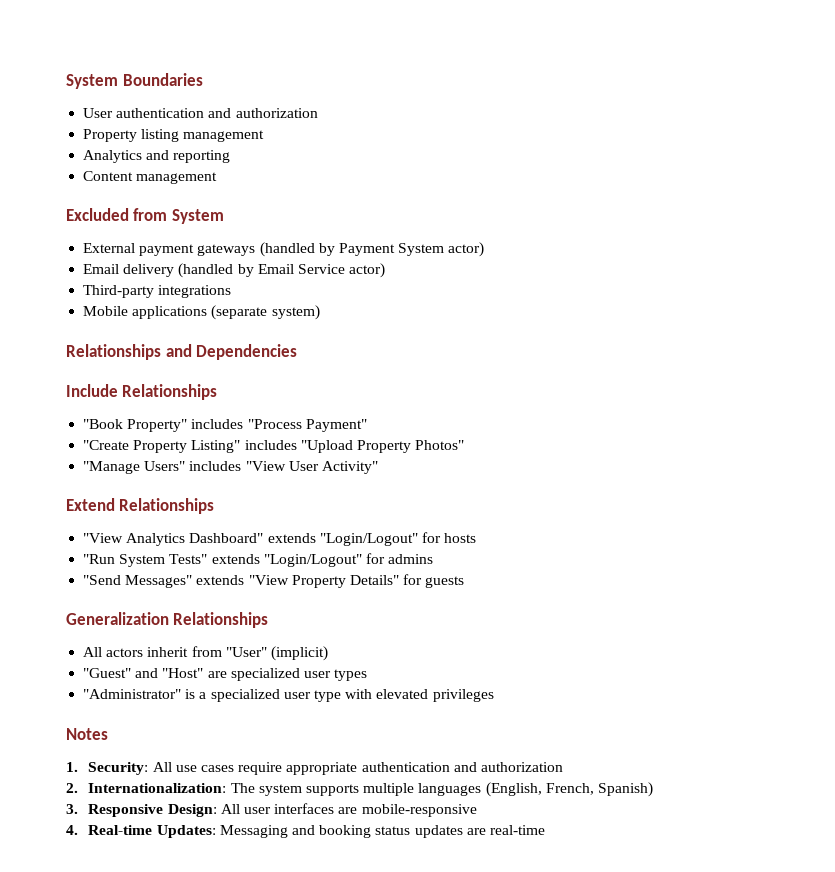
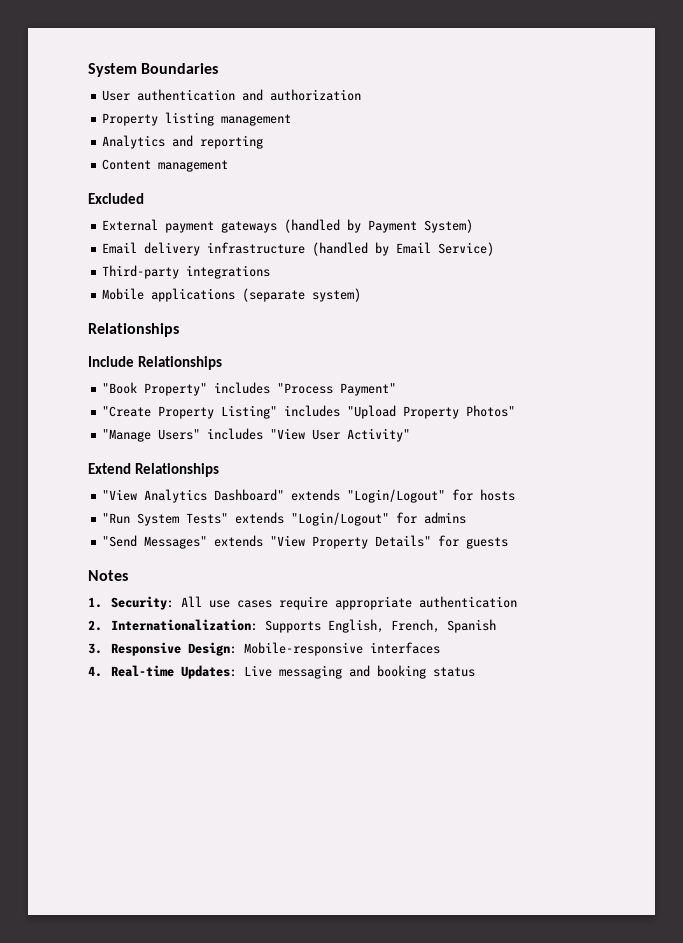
[133,208,224,224] from System -> (144, 198) none
[398,242,485,257] System actor) -> [424,219,474,233] System)
(175, 270) none -> [207,242,306,254] infrastructure
[297,263,386,278] Service actor) -> [438,242,495,256] Service)
[165,344,298,360] and Dependencies -> (179, 330) none
[66,612,269,628] [83,646,328,661] [83,668,368,681] [83,689,494,702] // Generalization Relationships // All actors inherit from "User" (implicit) // "Guest" and "Host" are specialized user types // "Administrator" is a specialized user type with elevated privileges -> (509, 543) none
[453,762,563,772] and authorization -> (518, 602) none
[230,782,653,797] The system supports multiple languages (English, French, Spanish) -> [265,619,497,633] Supports English, French, Spanish
[220,804,271,814] All user -> [244,642,364,656] Mobile-responsive
[338,804,477,817] are mobile-responsive -> (441, 648) none
[219,825,288,838] Messaging -> [244,665,343,679] Live messaging
[414,825,545,838] updates are real-time -> (476, 672) none

